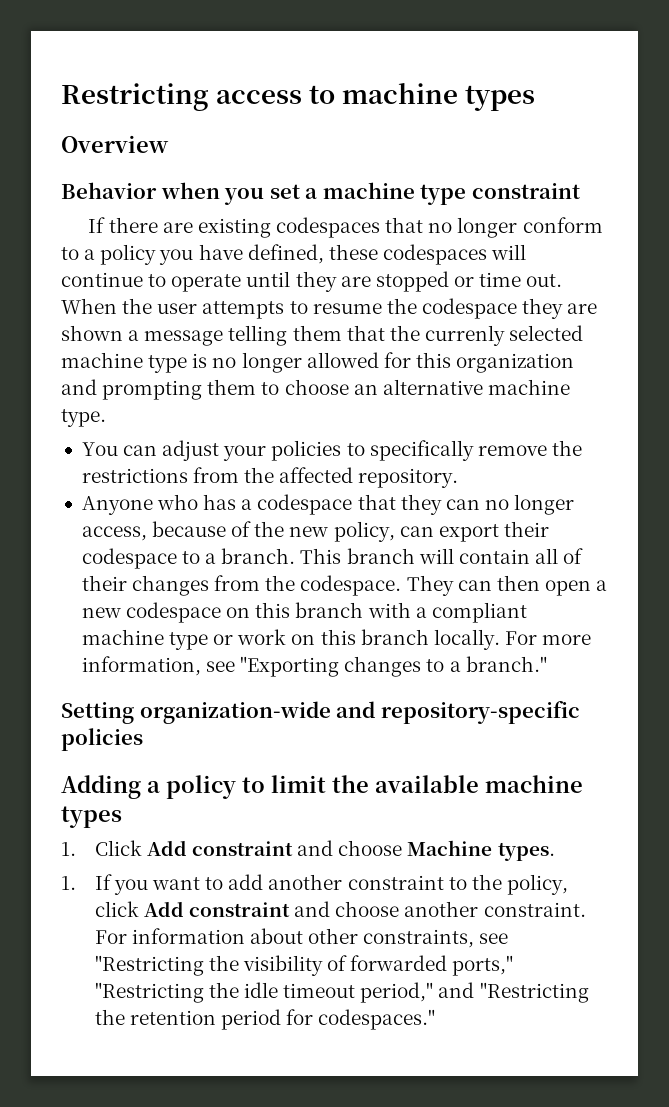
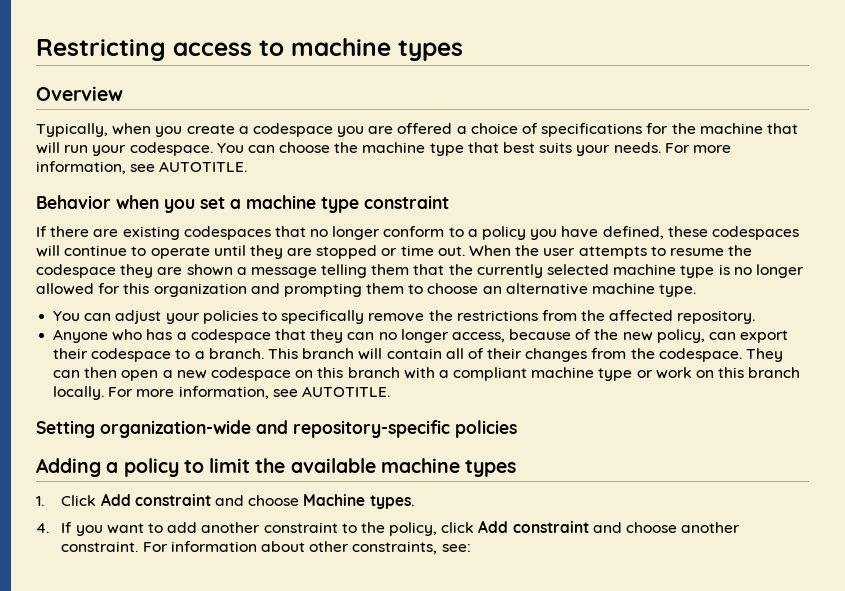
(169, 144) none -> [36,123,798,137] [36,142,731,156] [36,161,248,174] // Typically, when you create a codespace you are offered a choice of specifications for the machine that will run your codespace. You can choose the machine type that best suits your needs. For more information, see AUTOTITLE.
[424,325,505,346] currenly -> [476,264,543,278] currently
[240,656,547,677] "Exporting changes to a branch." -> [301,386,390,397] AUTOTITLE.
[61,876,76,890] 1. -> [36,523,49,533] 4.
[479,933,509,944] [94,955,514,976] [94,982,589,1003] [94,1009,436,1030] see "Restricting the visibility of forwarded ports," "Restricting the idle timeout period," and "Restricting the retention period for codespaces." -> [441,544,471,552] see:

